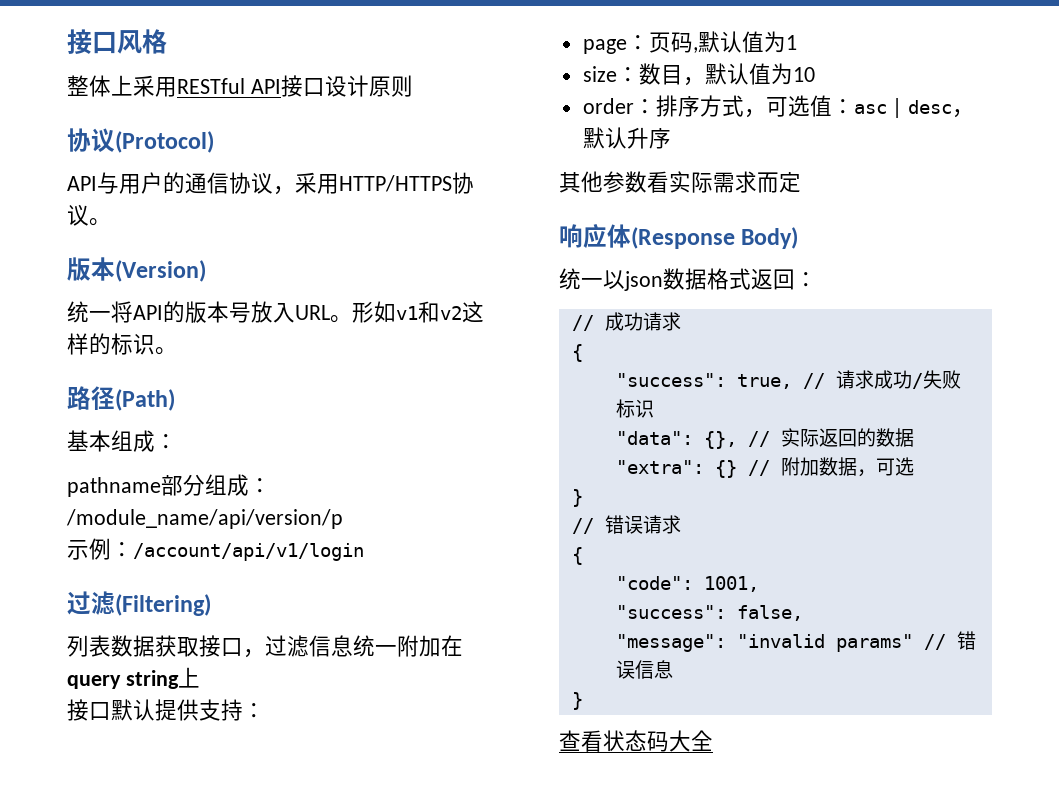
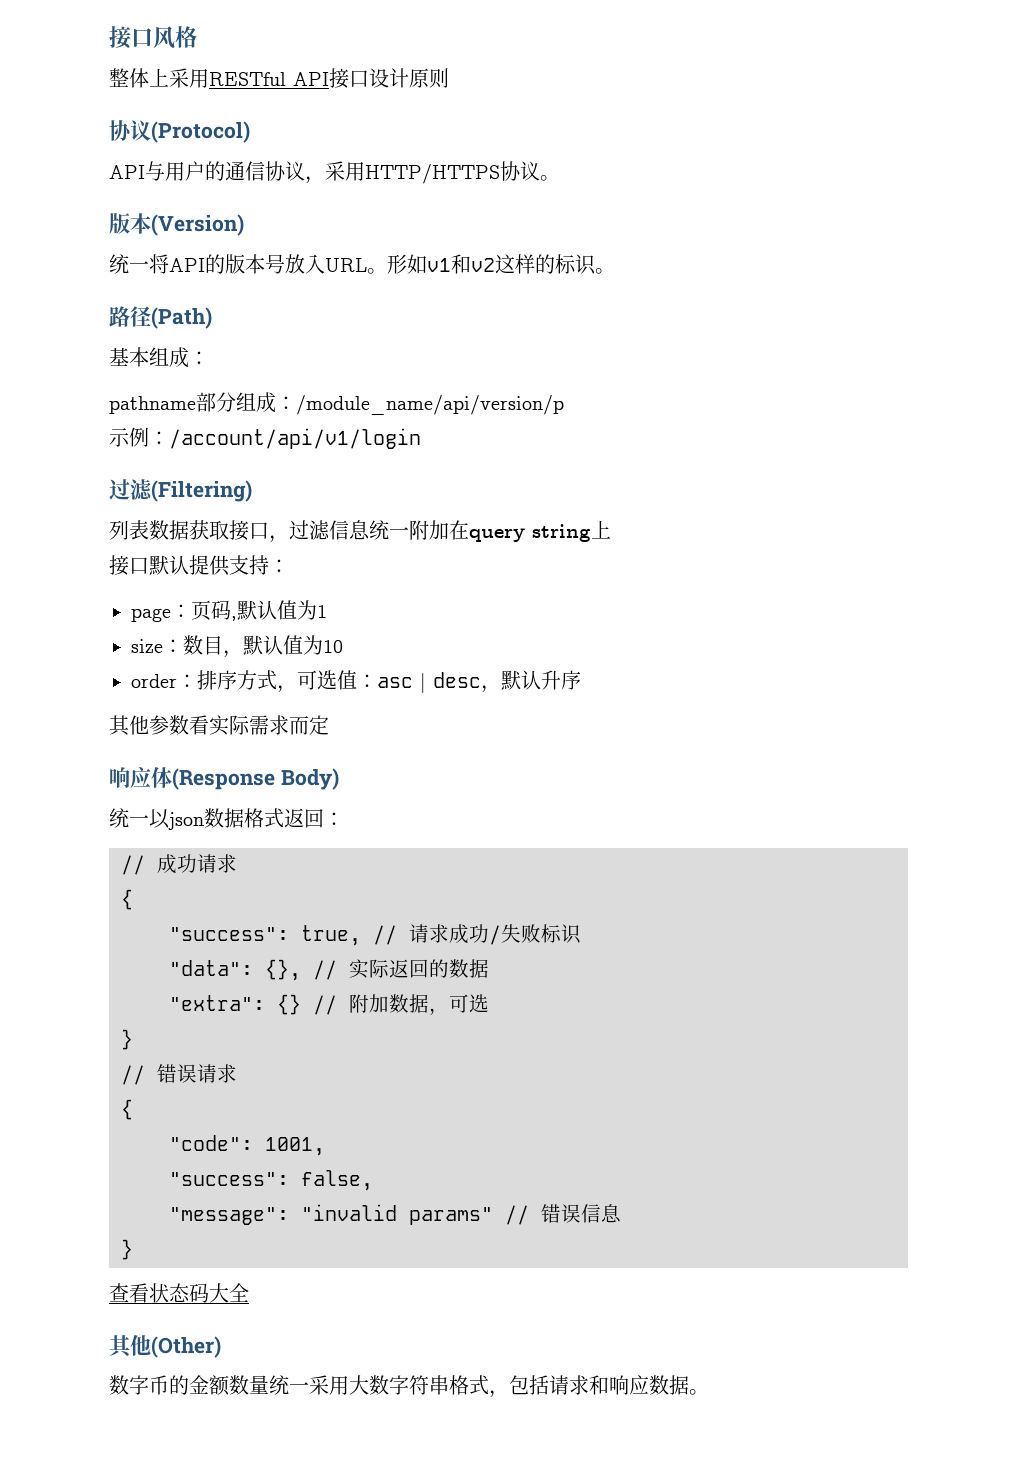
(713, 740) none -> [109,1334,221,1358] [109,1375,709,1398] // 其他(Other) // 数字币的金额数量统一采用大数字符串格式，包括请求和响应数据。

